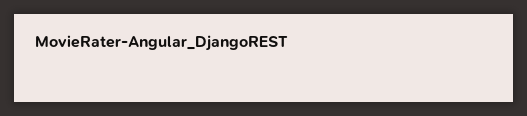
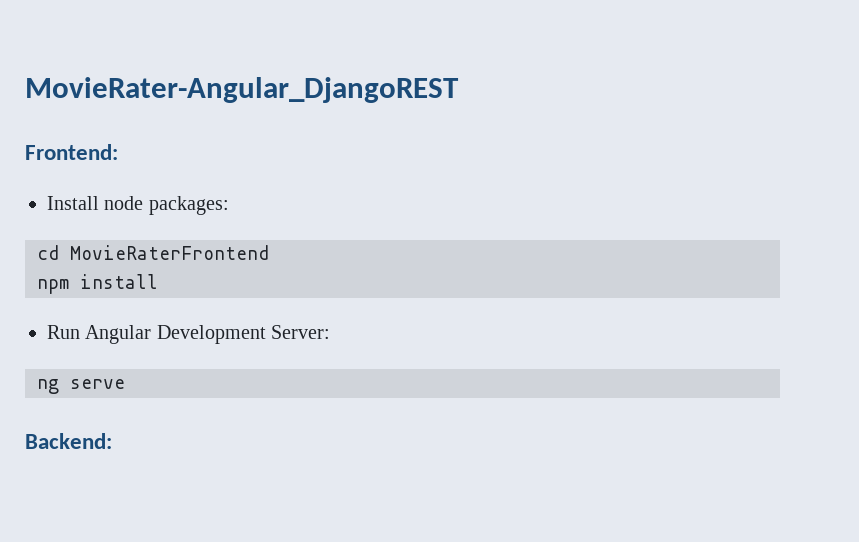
(288, 43) none -> [25,144,118,160] [47,196,229,215] [37,245,269,260] [37,274,158,294] [47,325,331,344] [37,379,125,394] [25,433,112,449] // Frontend: // Install node packages: // cd MovieRaterFrontend // npm install // Run Angular Development Server: // ng serve // Backend:

